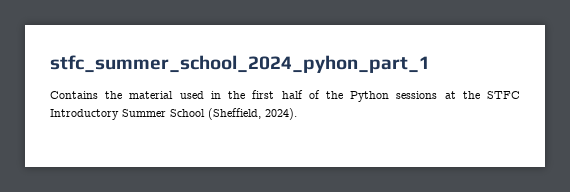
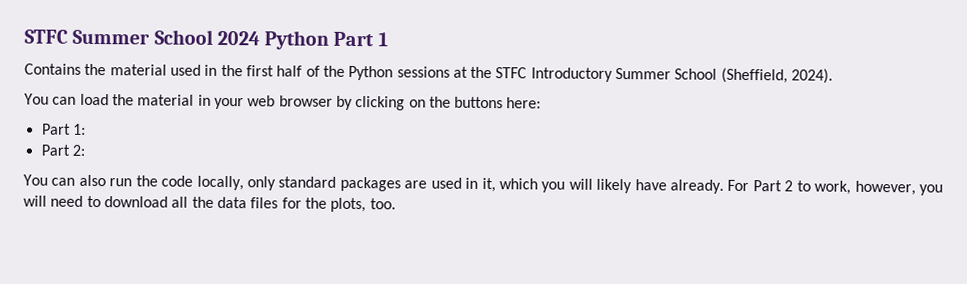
[50,55,430,73] stfc_summer_school_2024_pyhon_part_1 -> [24,29,388,50] STFC Summer School 2024 Python Part 1
(297, 114) none -> [24,93,542,111] [41,123,86,135] [40,144,85,156] [23,174,943,196] [23,195,396,213] // You can load the material in your web browser by clicking on the buttons here: // Part 1: // Part 2: // You can also run the code locally, only standard packages are used in it, which you will likely have already. For Part 2 to work, however, you will need to download all the data files for the plots, too.

